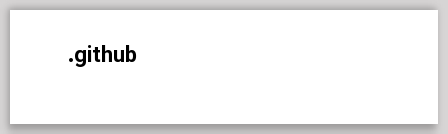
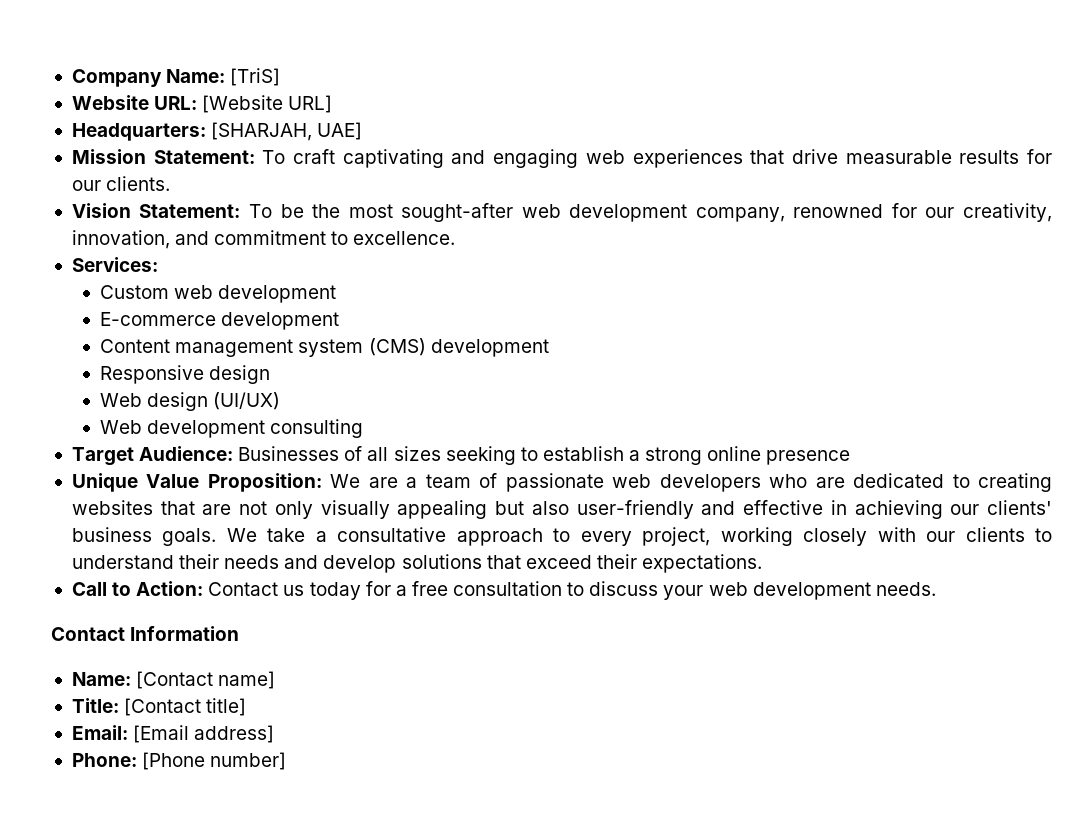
[68,45,137,67] .github -> [71,68,281,87] [71,95,333,113] [71,122,363,141] [71,149,1053,168] [71,176,171,191] [71,203,1052,222] [71,230,456,249] [71,257,158,272] [100,285,337,303] [100,312,340,330] [100,338,549,357] [100,365,271,384] [100,392,281,411] [100,419,364,438] [71,446,851,466] [71,473,1053,492] [71,500,1052,519] [71,527,1053,546] [71,554,763,573] [71,581,936,600] [51,626,240,641] [71,671,276,689] [71,698,247,716] [71,725,275,743] [71,752,287,770] Company Name: [TriS] // Website URL: [Website URL] // Headquarters: [SHARJAH, UAE] // Mission Statement: To craft captivating and engaging web experiences that drive measurable results for our clients. // Vision Statement: To be the most sought-after web development company, renowned for our creativity, innovation, and commitment to excellence. // Services: // Custom web development // E-commerce development // Content management system (CMS) development // Responsive design // Web design (UI/UX) // Web development consulting // Target Audience: Businesses of all sizes seeking to establish a strong online presence // Unique Value Proposition: We are a team of passionate web developers who are dedicated to creating websites that are not only visually appealing but also user-friendly and effective in achieving our clients' business goals. We take a consultative approach to every project, working closely with our clients to understand their needs and develop solutions that exceed their expectations. // Call to Action: Contact us today for a free consultation to discuss your web development needs. // Contact Information // Name: [Contact name] // Title: [Contact title] // Email: [Email address] // Phone: [Phone number]

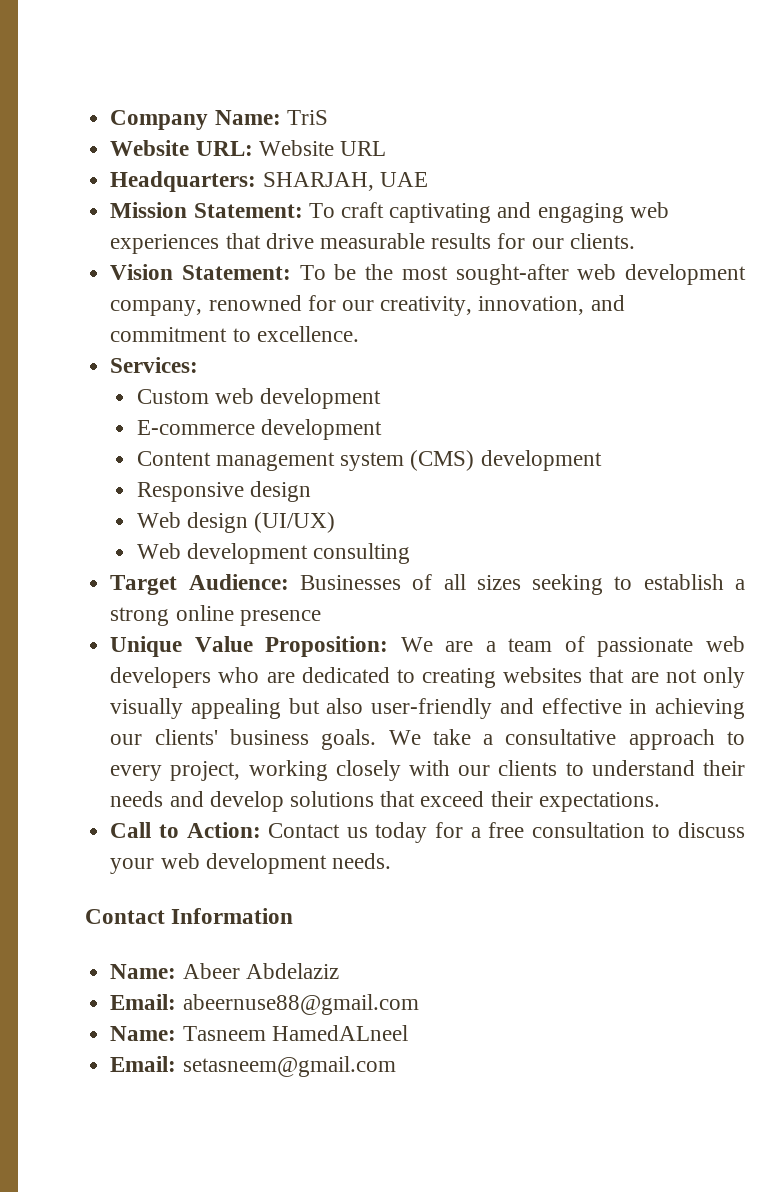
[230,68,281,86] [TriS] -> [286,110,328,125] TriS
[202,95,333,113] [Website URL] -> [258,140,386,156] Website URL
[211,122,363,141] [SHARJAH, UAE] -> [262,172,428,191] SHARJAH, UAE
[136,671,276,689] [71,698,247,716] [71,725,275,743] [71,752,287,770] [Contact name] // Title: [Contact title] // Email: [Email address] // Phone: [Phone number] -> [182,963,339,979] [110,994,419,1015] [110,1025,408,1041] [110,1056,396,1077] Abeer Abdelaziz // Email: abeernuse88@gmail.com // Name: Tasneem HamedALneel // Email: setasneem@gmail.com

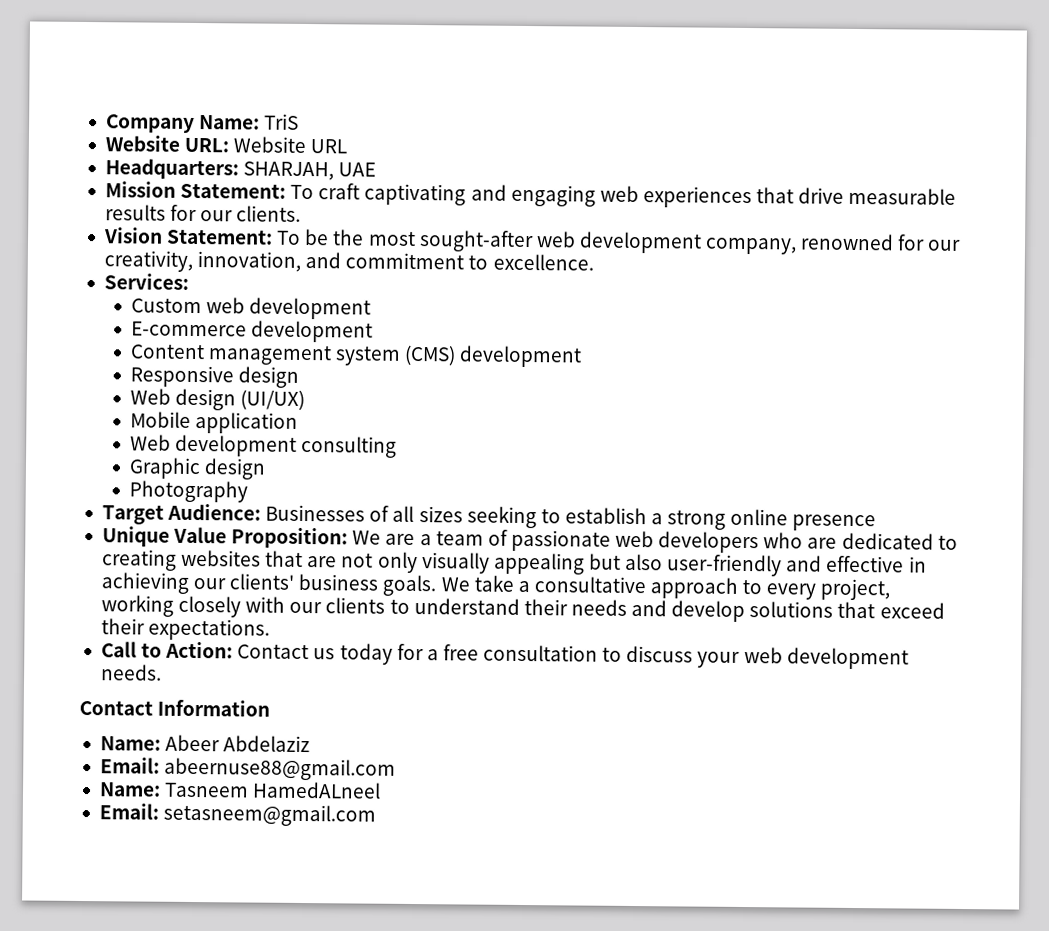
(336, 522) none -> [129,411,298,434] // Mobile application
(411, 553) none -> [128,457,266,480] [128,480,248,503] // Graphic design // Photography

